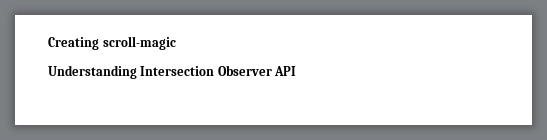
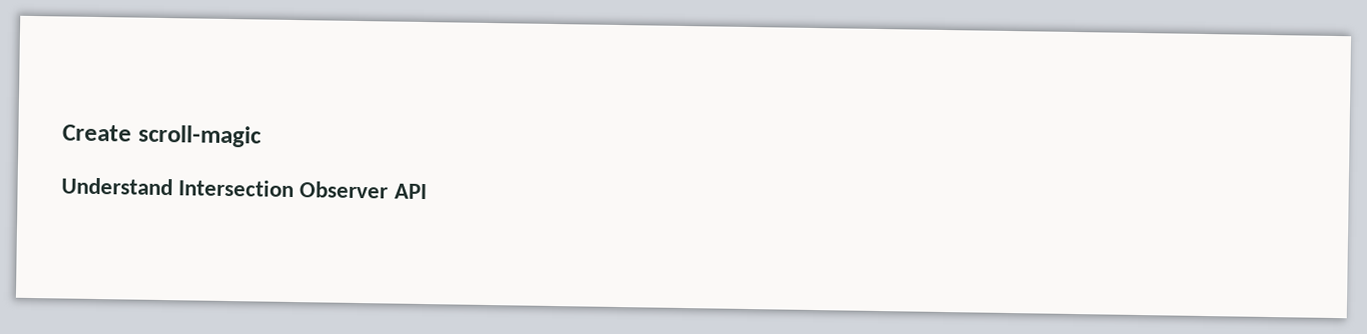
[48,37,99,50] Creating -> [62,124,132,142] Create
[48,65,137,79] Understanding -> [61,177,173,196] Understand

